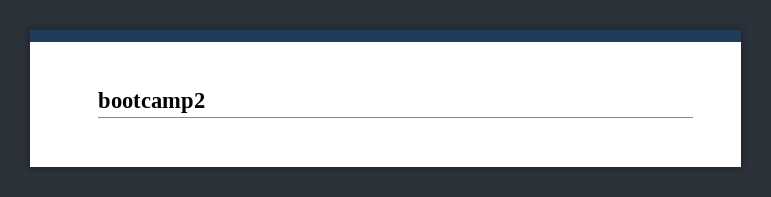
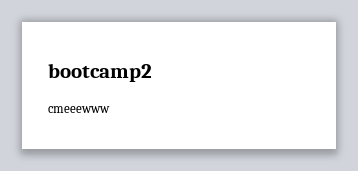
(205, 102) none -> [48,106,110,113] // cmeeewww

